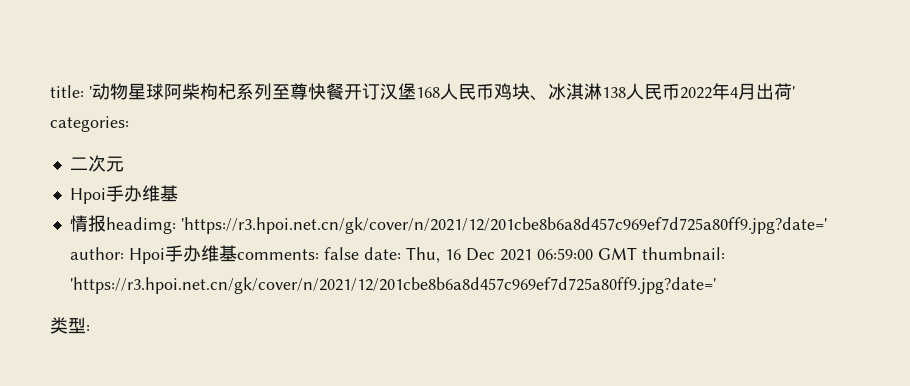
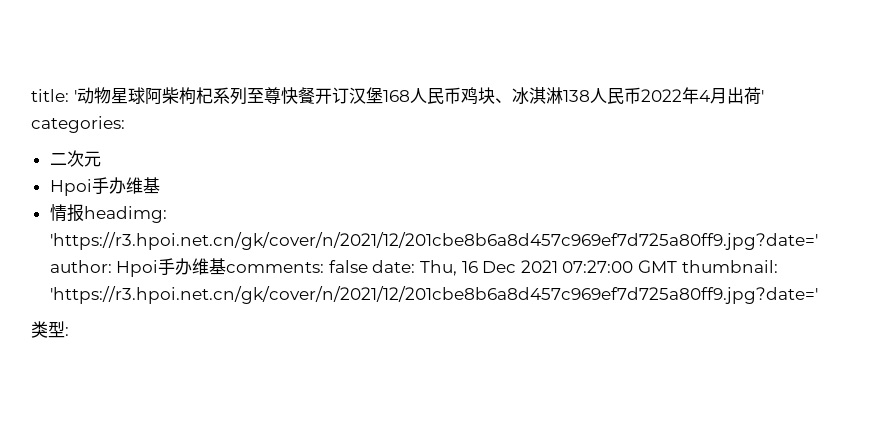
[536,248,593,260] 06:59:00 -> [562,260,634,273] 07:27:00

